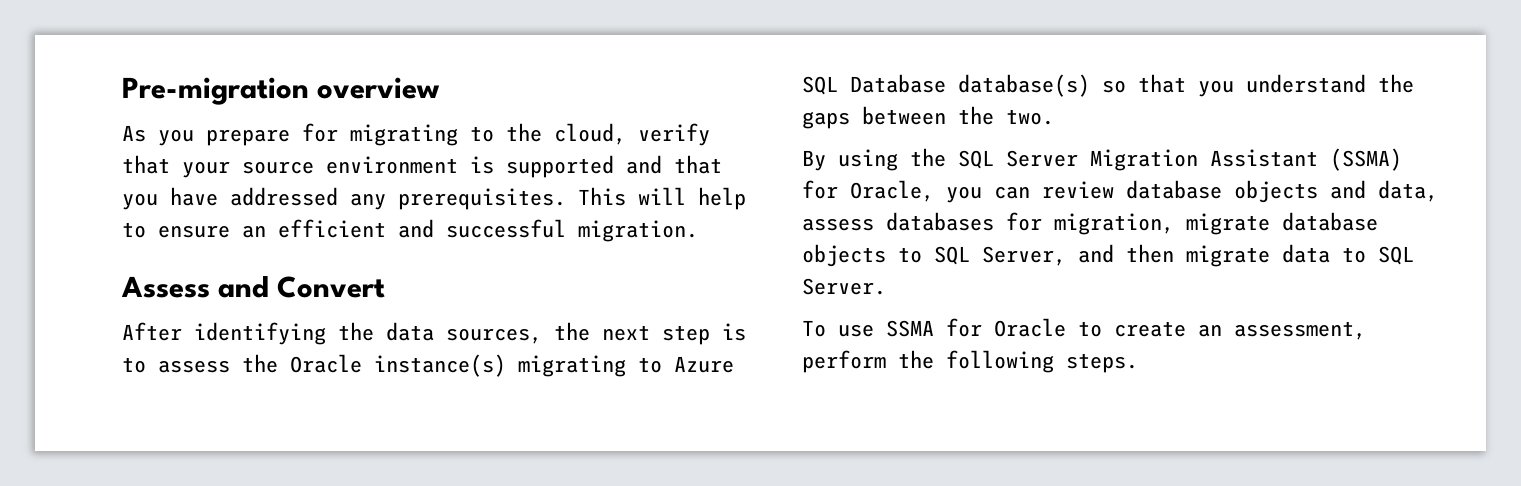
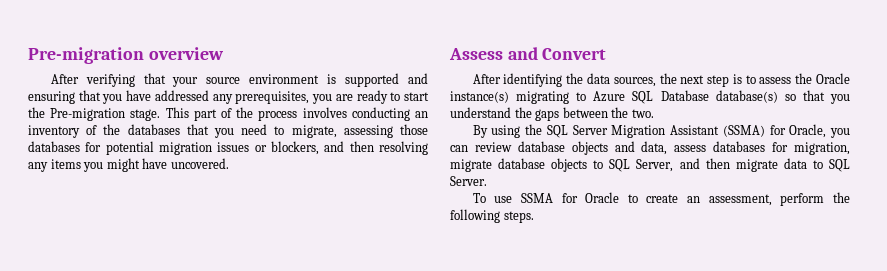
[122,123,710,146] As you prepare for migrating to the cloud, verify -> [50,74,135,87] After verifying
(662, 164) none -> [28,91,75,104] ensuring
[398,187,746,210] [122,219,698,242] prerequisites. This will help to ensure an efficient and successful migration. -> [235,90,430,104] [28,107,428,121] [28,124,428,138] [28,141,428,155] [28,158,229,172] prerequisites, you are ready to start the Pre-migration stage. This part of the process involves conducting an inventory of the databases that you need to migrate, assessing those databases for potential migration issues or blockers, and then resolving any items you might have uncovered.

